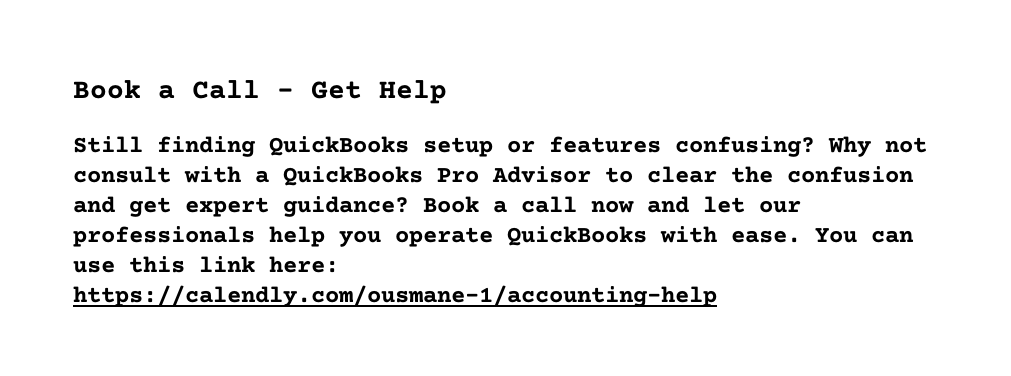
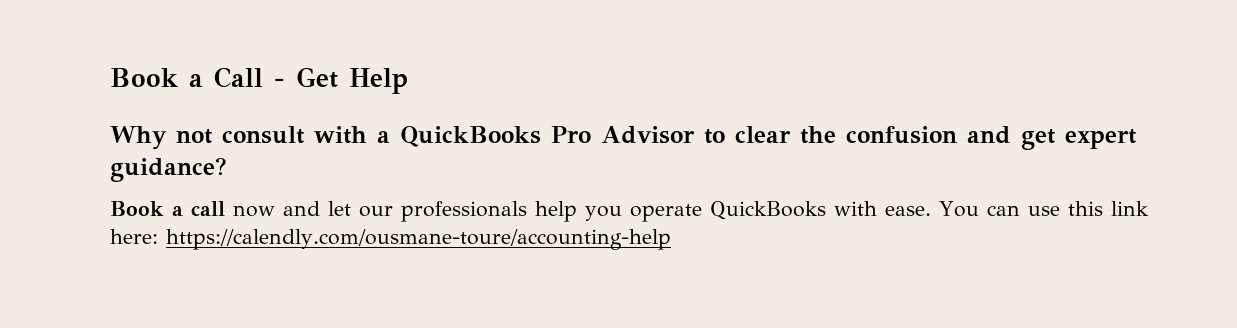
[73,136,815,157] Still finding QuickBooks setup or features confusing? -> (408, 81) none
(409, 206) none -> (227, 169) //
[73,285,717,307] https://calendly.com/ousmane-1/accounting-help -> [166,229,671,250] https://calendly.com/ousmane-toure/accounting-help

